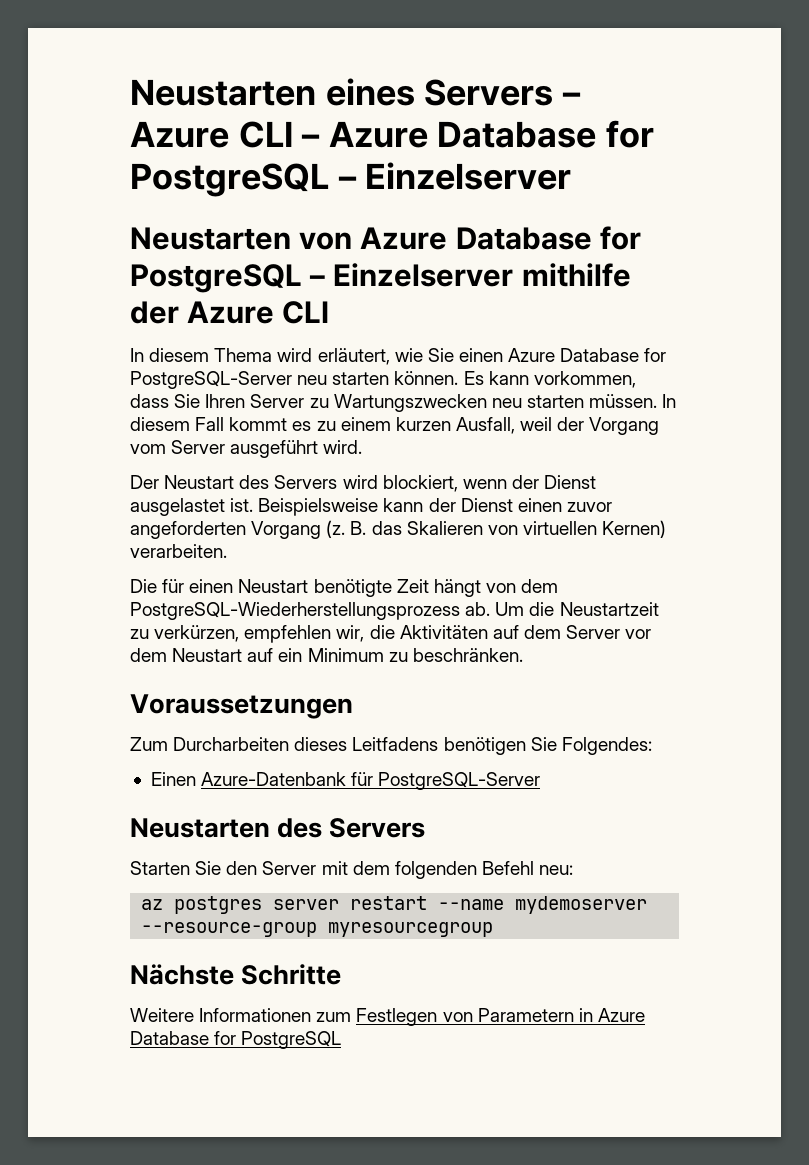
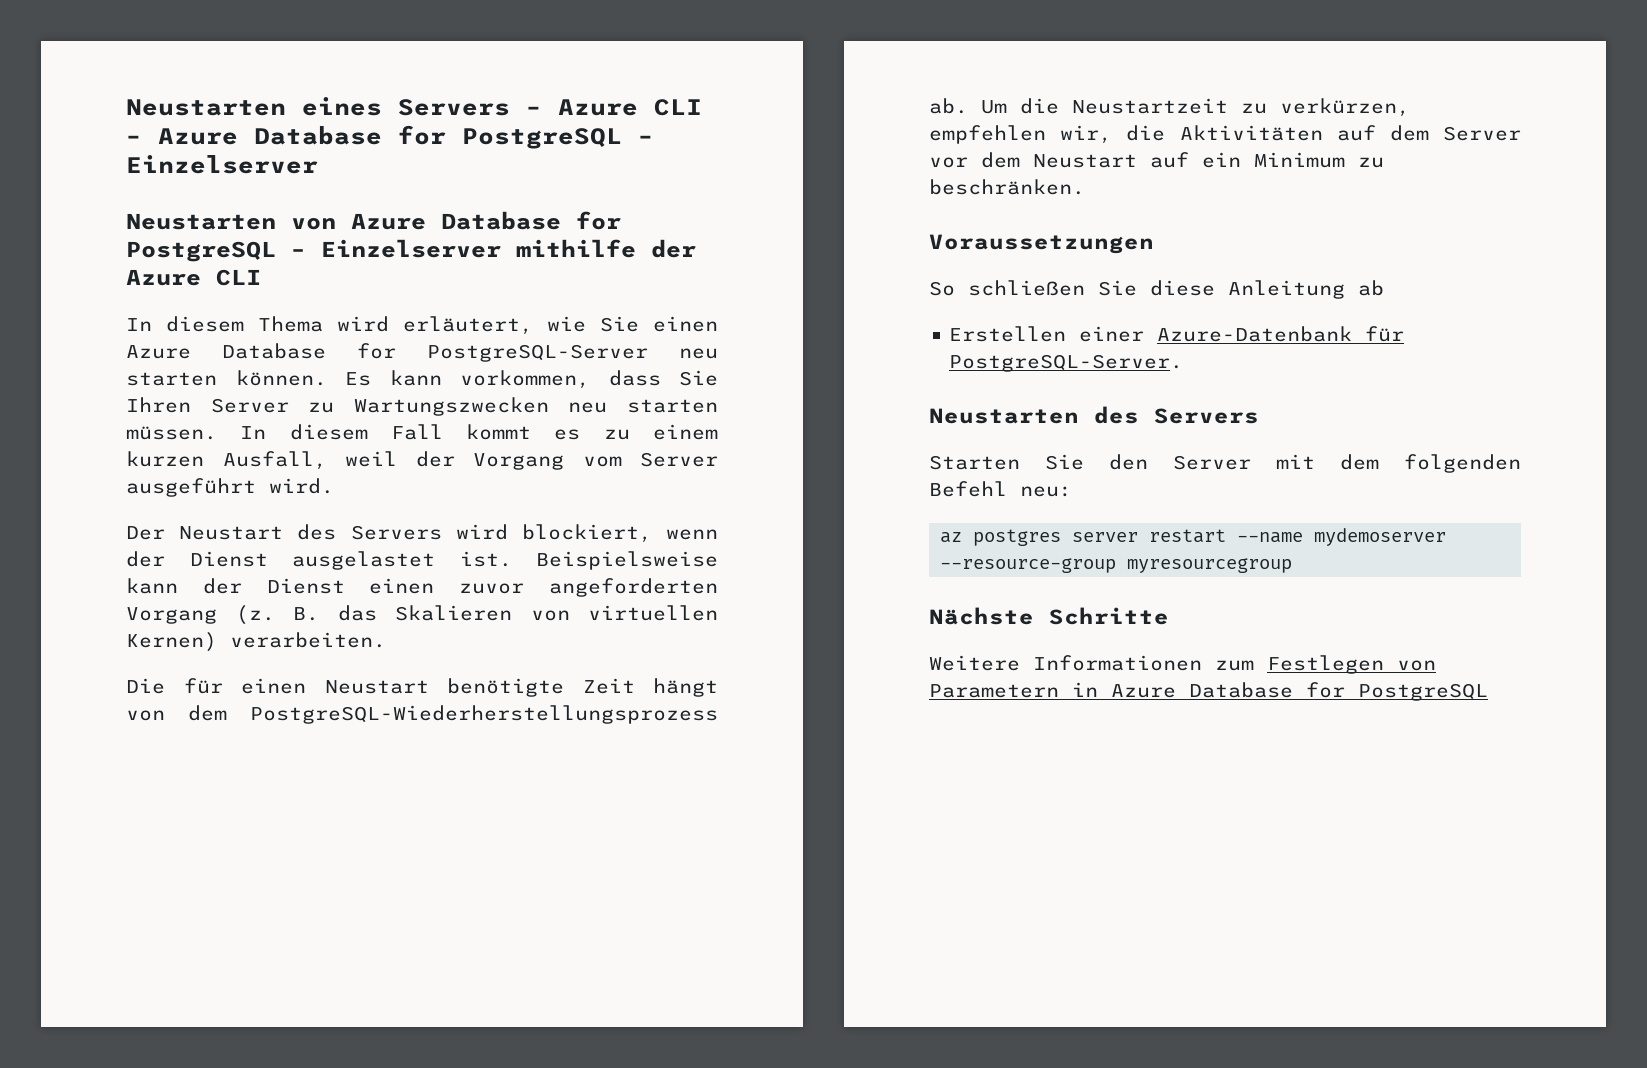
[130,737,652,755] [150,772,196,786] Zum Durcharbeiten dieses Leitfadens benötigen Sie Folgendes: // Einen -> [929,280,1384,299] [949,326,1145,342] So schließen Sie diese Anleitung ab // Erstellen einer
[378,772,541,790] PostgreSQL-Server -> [949,354,1184,372] PostgreSQL-Server.

